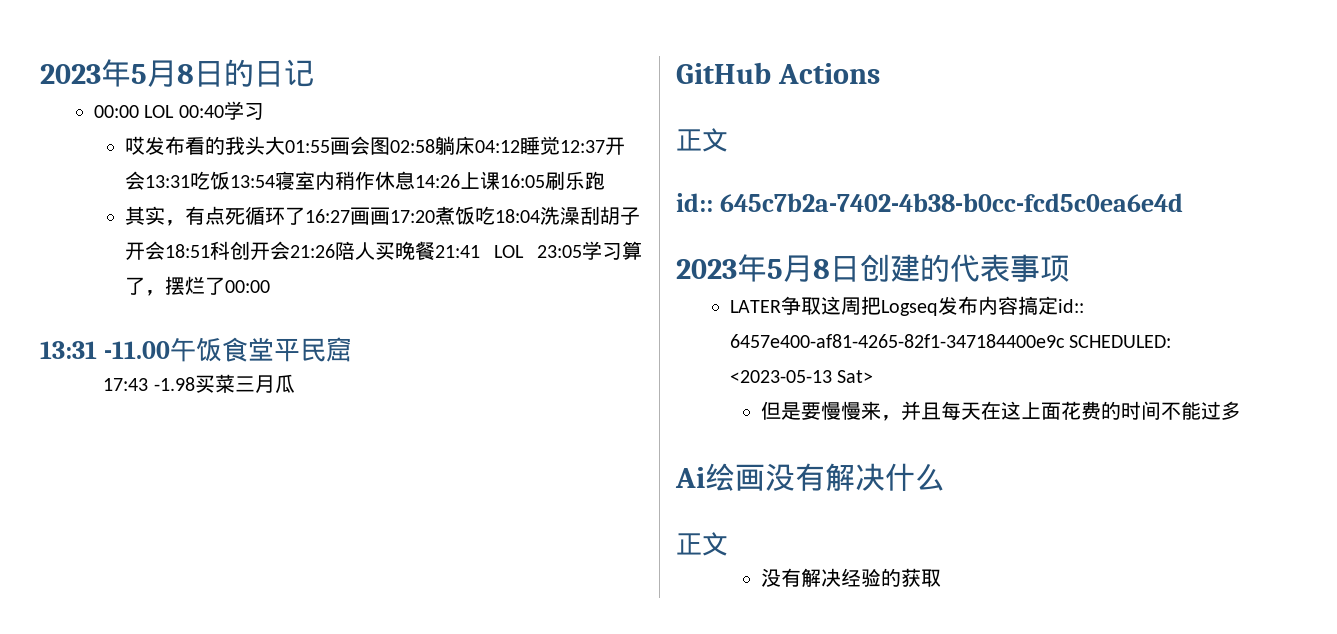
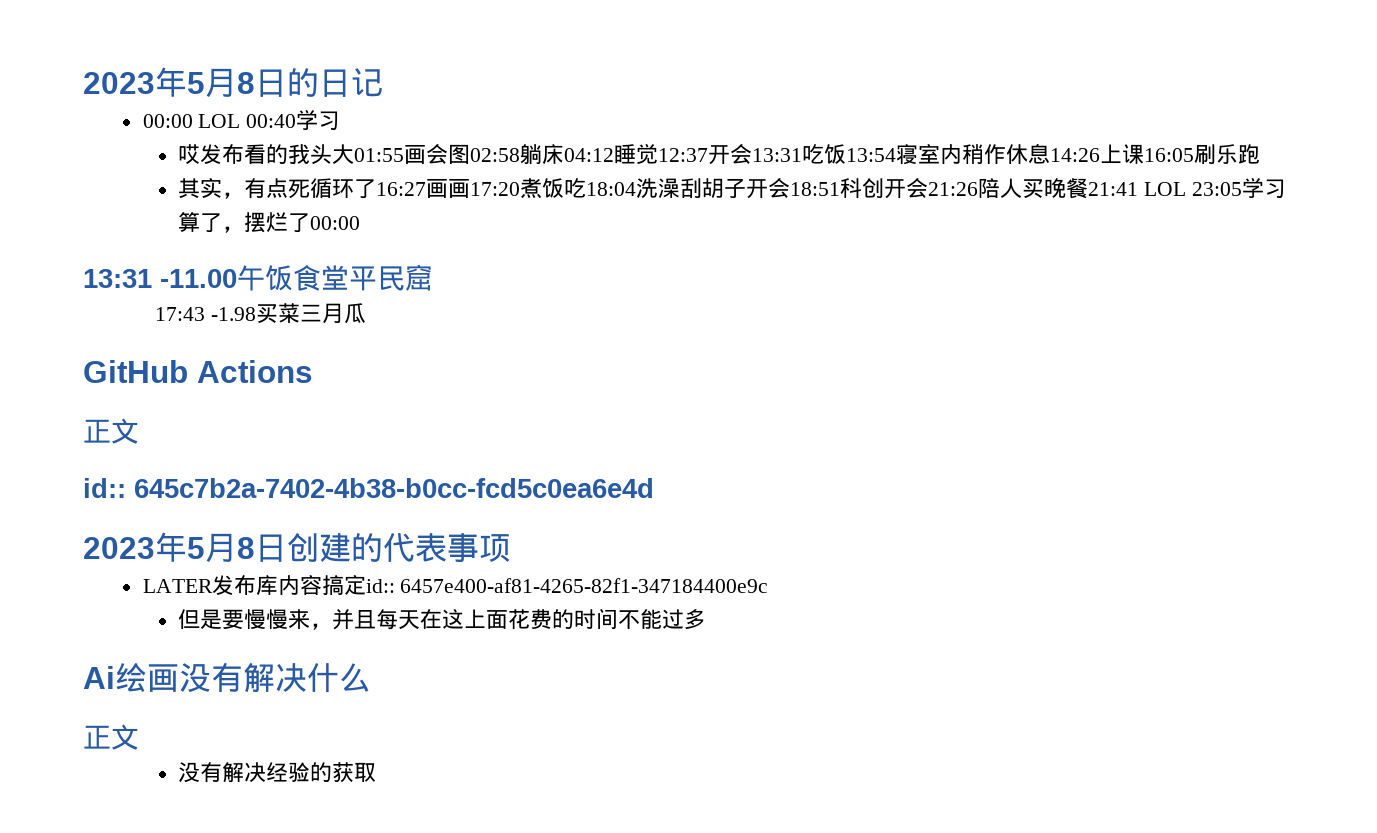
[780,296,978,316] 争取这周把Logseq发布 -> [211,575,278,595] 发布库
[1069,335,1172,348] [729,370,874,383] SCHEDULED: <2023-05-13 Sat> -> (769, 585) none

